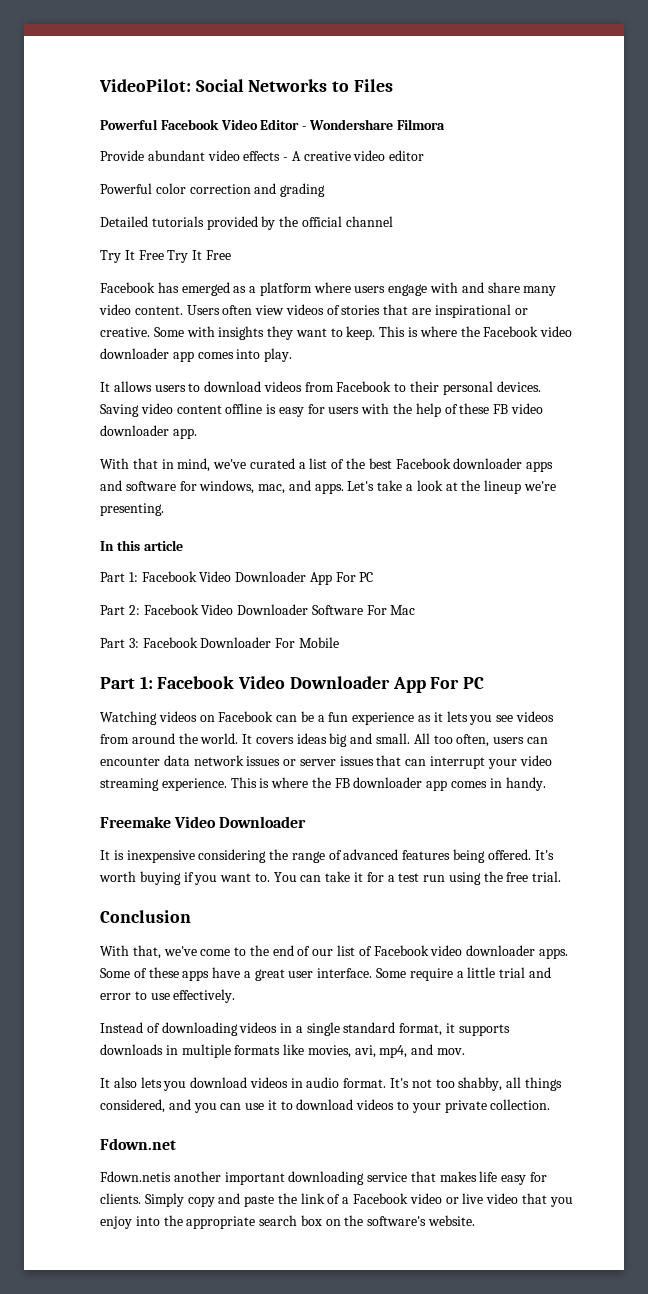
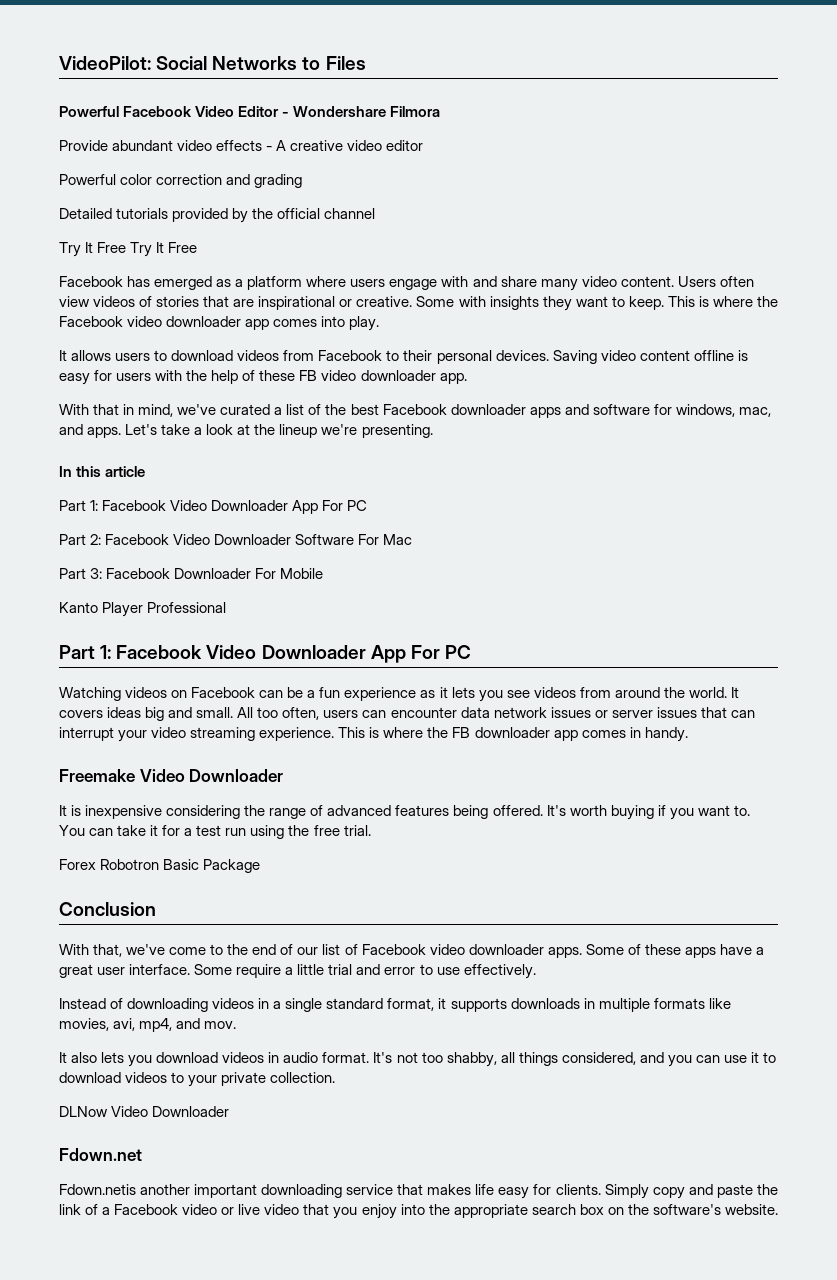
(339, 642) none -> [59,602,227,617] // Kanto Player Professional
(562, 876) none -> [59,859,261,873] // Forex Robotron Basic Package
(551, 1104) none -> [59,1106,230,1117] // DLNow Video Downloader

